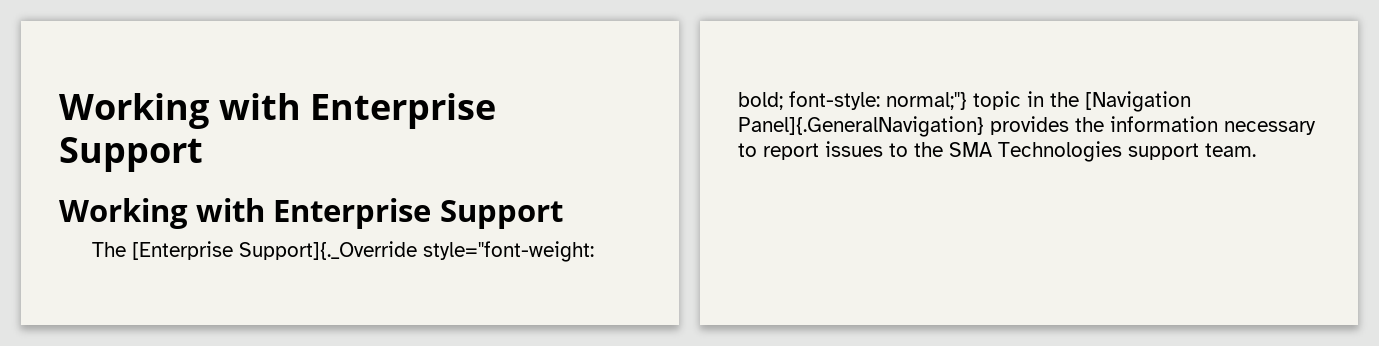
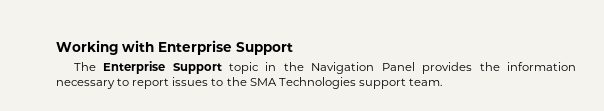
[59,93,497,129] [59,137,203,172] [59,198,563,229] [91,241,594,262] [738,91,967,110] Working with Enterprise Support // Working with Enterprise Support // The [Enterprise Support]{._Override style="font-weight: bold; font-style: normal;"} -> [56,40,293,55] [73,61,222,74] Working with Enterprise Support // The Enterprise Support
[1085,91,1191,112] [738,116,984,137] [Navigation Panel]{.GeneralNavigation} -> [311,62,415,74] Navigation Panel

